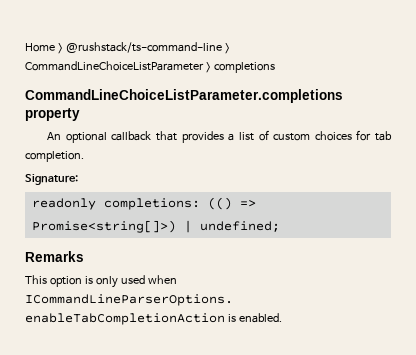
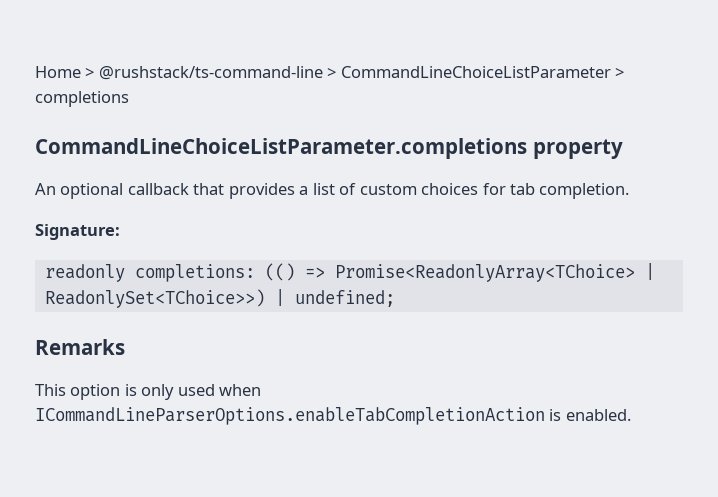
[31,220,176,233] Promise<string[]>) -> [334,263,655,282] [44,289,265,308] Promise<ReadonlyArray<TChoice> | ReadonlySet<TChoice>>)

